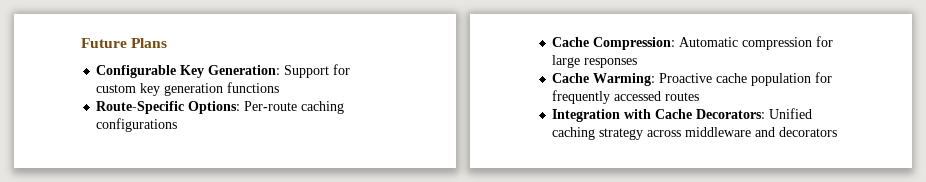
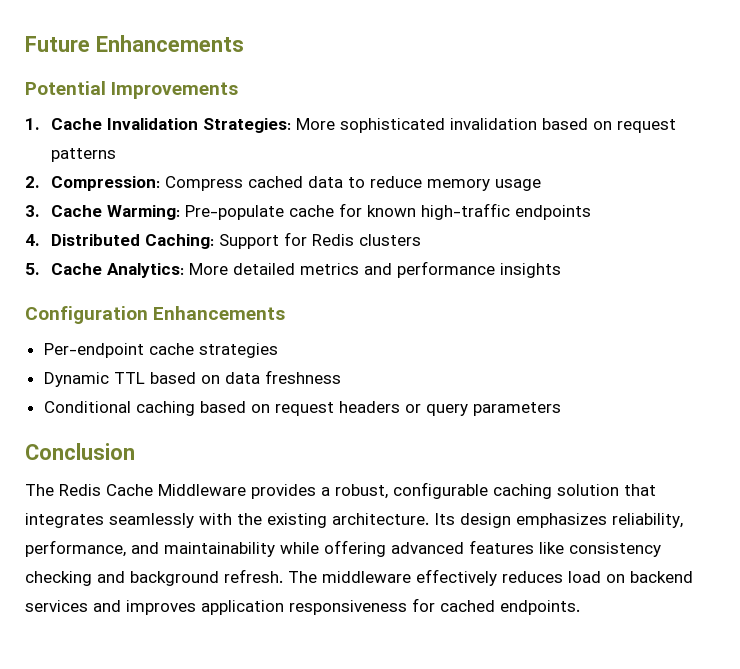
[131,38,168,48] [96,64,351,78] [96,82,280,96] [96,101,345,114] [96,118,178,132] [552,36,834,50] [552,55,638,68] [552,72,833,86] [552,90,700,104] [552,108,813,122] [552,127,838,140] Plans // Configurable Key Generation: Support for custom key generation functions // Route-Specific Options: Per-route caching configurations // Cache Compression: Automatic compression for large responses // Cache Warming: Proactive cache population for frequently accessed routes // Integration with Cache Decorators: Unified caching strategy across middleware and decorators -> [95,35,244,52] [25,81,239,99] [25,118,676,133] [50,148,116,162] [25,176,541,191] [25,203,591,220] [25,232,421,249] [25,261,561,278] [25,306,286,324] [43,343,278,358] [43,370,341,387] [43,401,561,416] [25,443,135,460] [25,482,656,499] [25,513,683,528] [25,540,661,557] [25,569,693,586] [25,598,580,615] Enhancements // Potential Improvements // 1. Cache Invalidation Strategies: More sophisticated invalidation based on request patterns // 2. Compression: Compress cached data to reduce memory usage // 3. Cache Warming: Pre-populate cache for known high-traffic endpoints // 4. Distributed Caching: Support for Redis clusters // 5. Cache Analytics: More detailed metrics and performance insights // Configuration Enhancements // Per-endpoint cache strategies // Dynamic TTL based on data freshness // Conditional caching based on request headers or query parameters // Conclusion // The Redis Cache Middleware provides a robust, configurable caching solution that integrates seamlessly with the existing architecture. Its design emphasizes reliability, performance, and maintainability while offering advanced features like consistency checking and background refresh. The middleware effectively reduces load on backend services and improves application responsiveness for cached endpoints.

